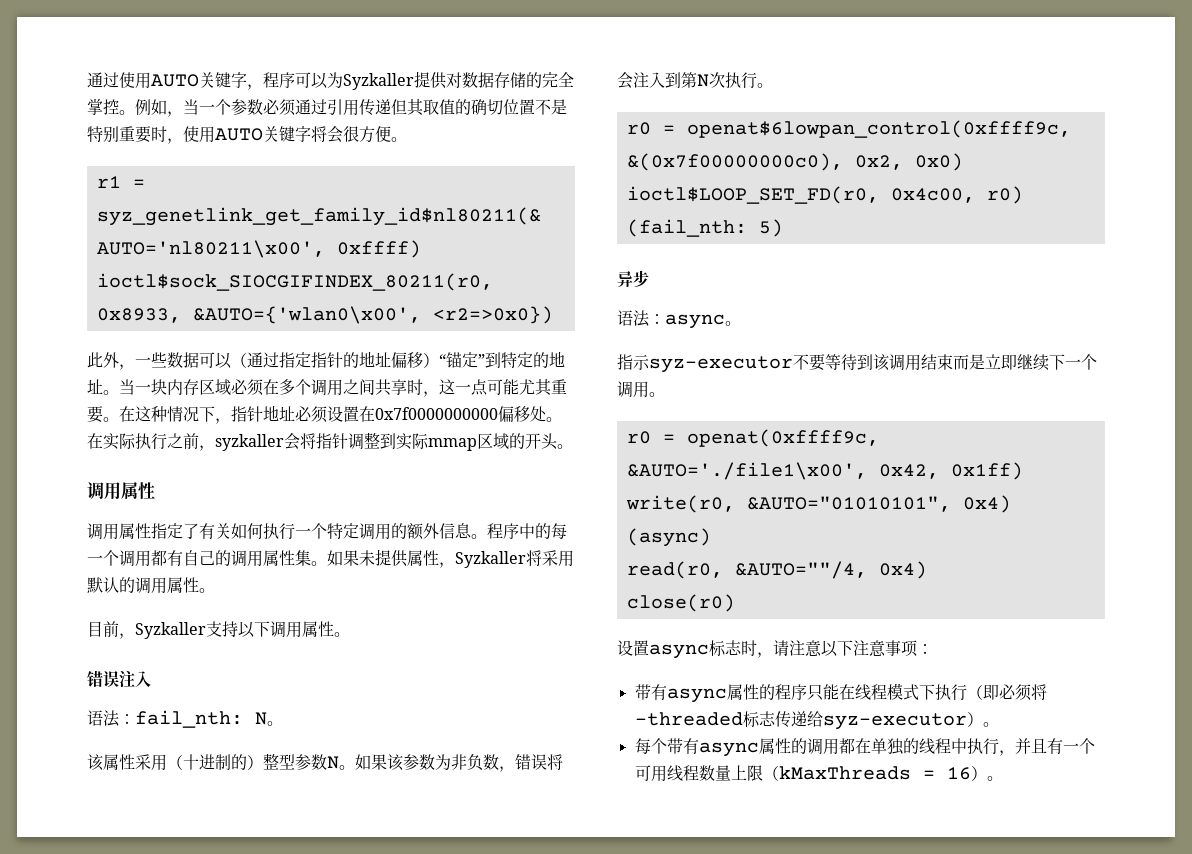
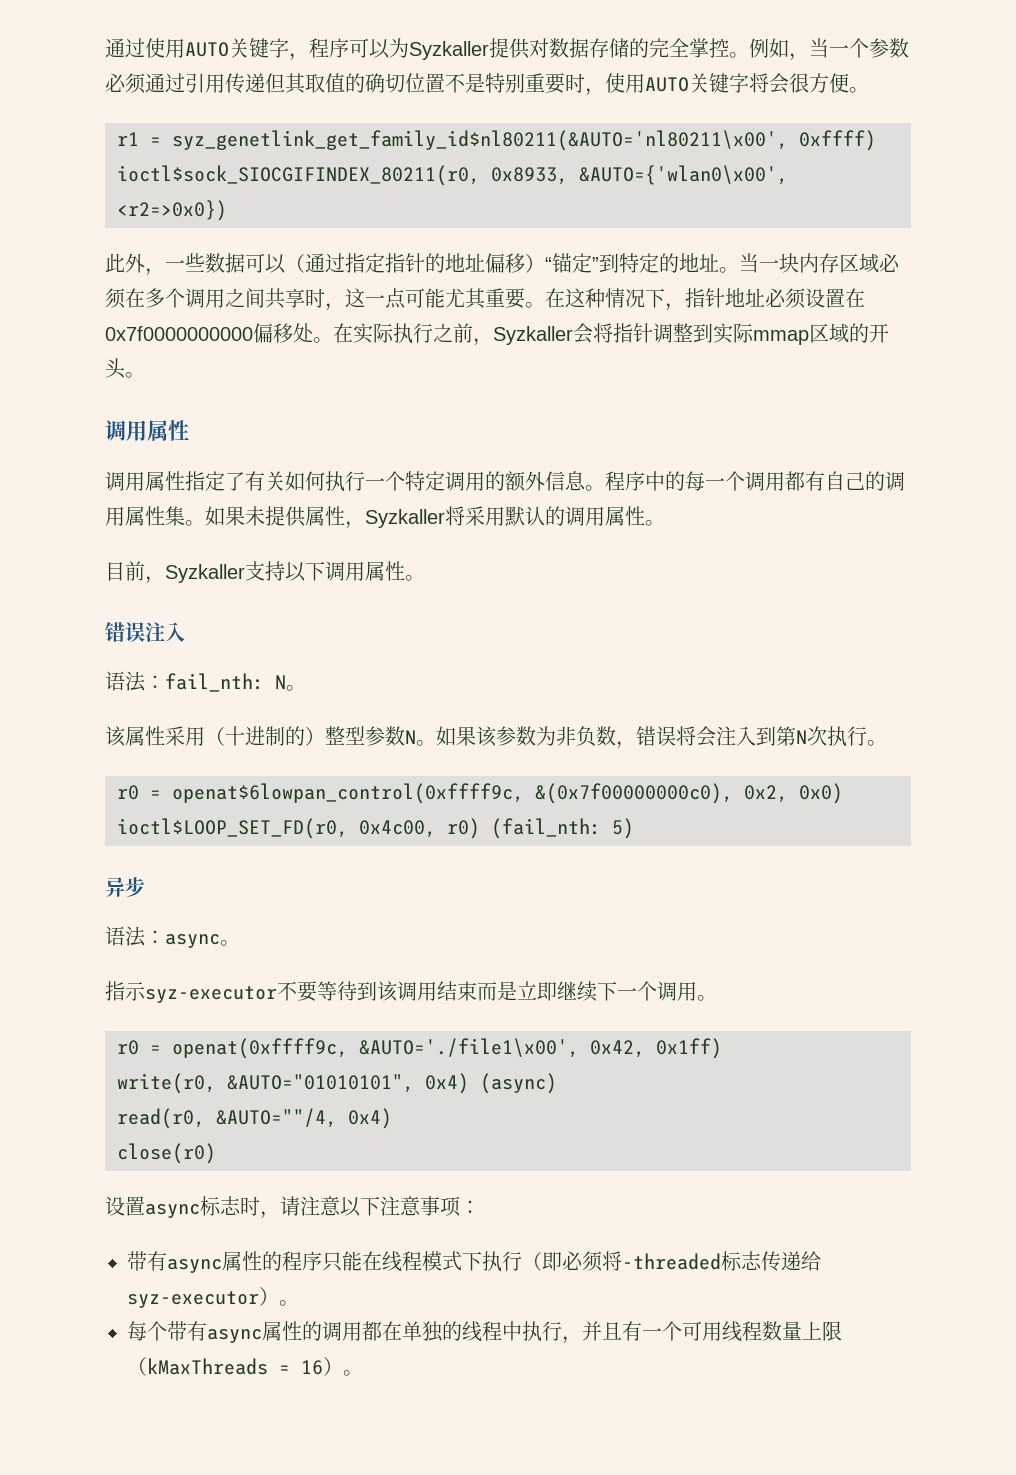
[215,434,284,451] syzkaller -> [493,326,573,345] Syzkaller

